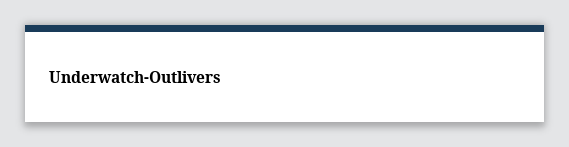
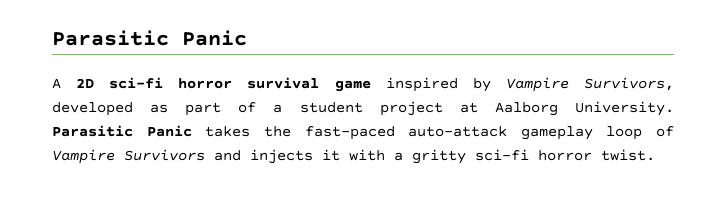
[49,71,221,83] Underwatch-Outlivers -> [52,30,247,46] [52,77,674,92] [52,101,674,116] [52,125,674,140] [52,149,655,164] Parasitic Panic // A 2D sci-fi horror survival game inspired by Vampire Survivors, developed as part of a student project at Aalborg University. Parasitic Panic takes the fast-paced auto-attack gameplay loop of Vampire Survivors and injects it with a gritty sci-fi horror twist.

